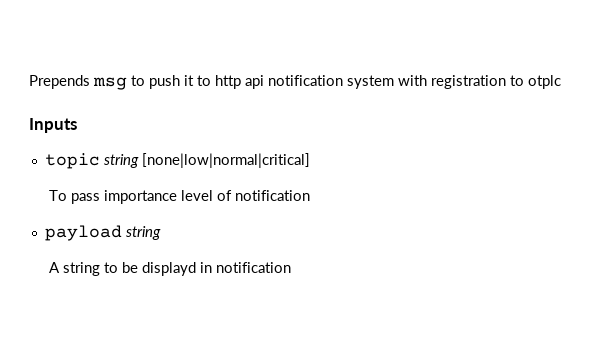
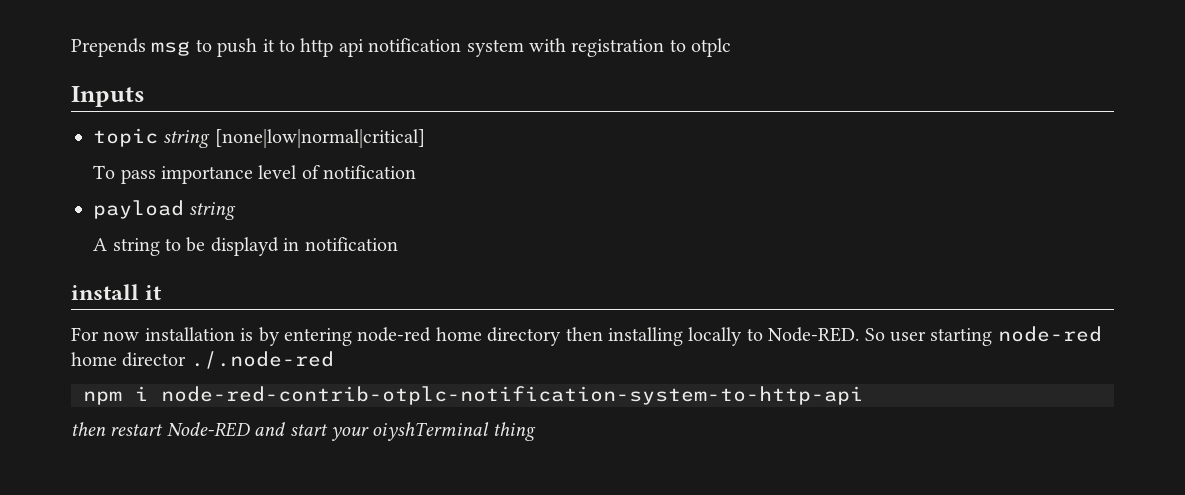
(292, 267) none -> [71,284,163,300] [71,326,1102,346] [71,351,334,369] [83,386,863,405] [71,422,536,441] // install it // For now installation is by entering node-red home directory then installing locally to Node-RED. So user starting node-red home director ./.node-red // npm i node-red-contrib-otplc-notification-system-to-http-api // then restart Node-RED and start your oiyshTerminal thing

